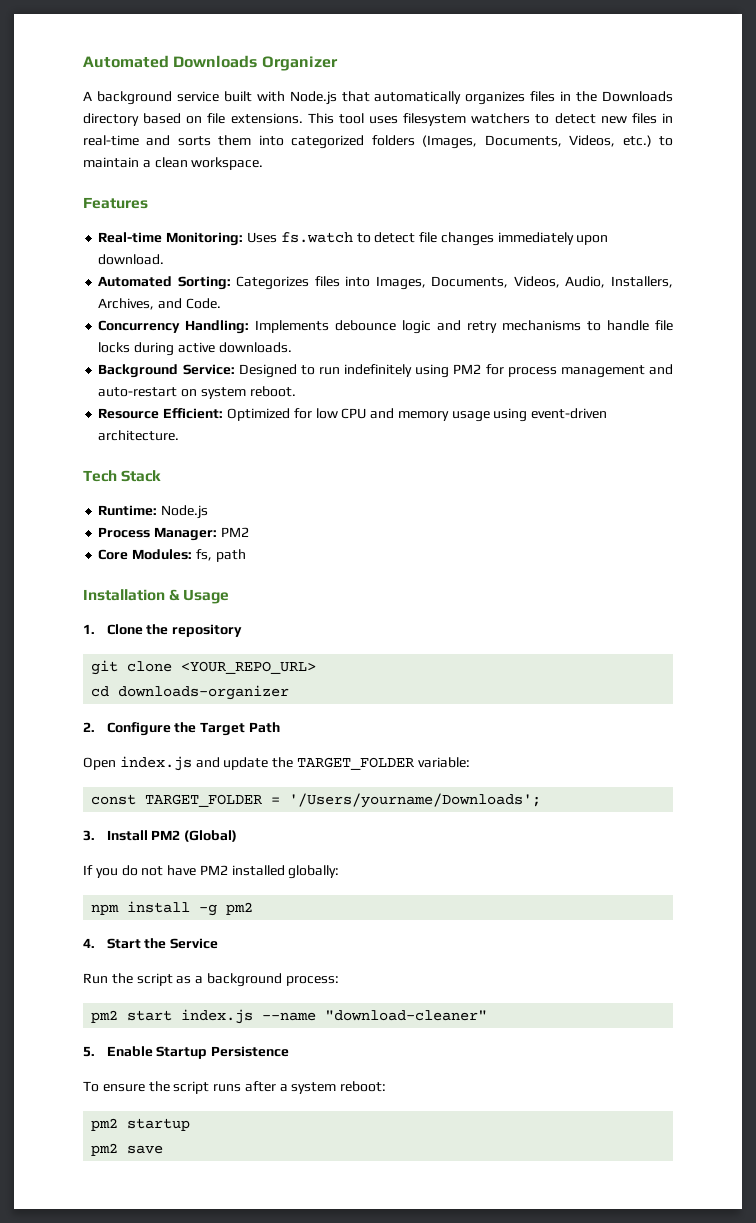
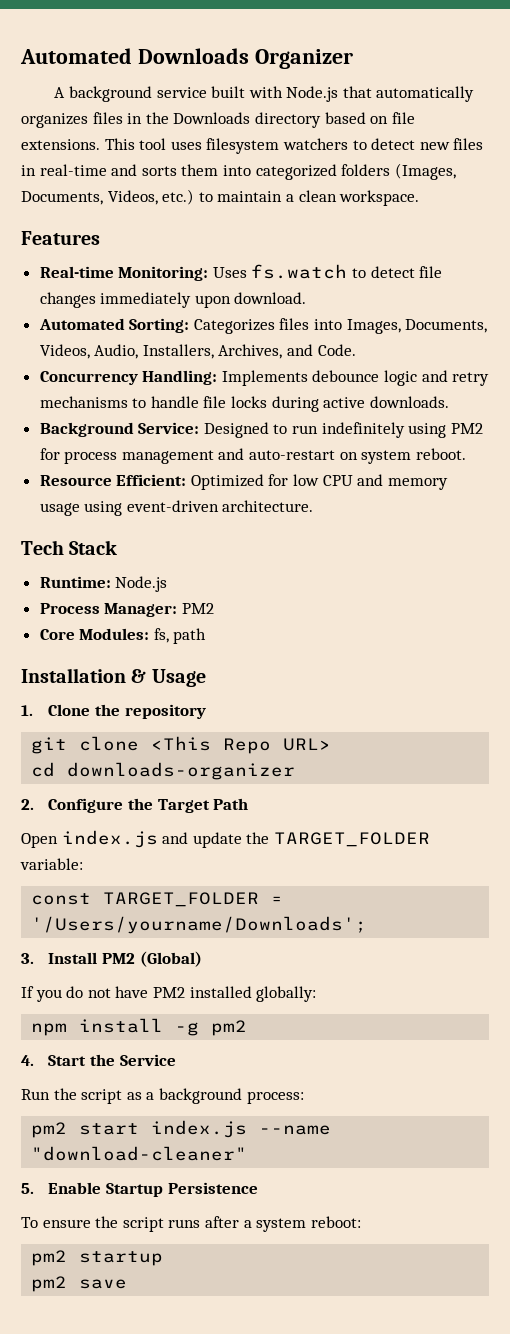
[181,661,317,674] <YOUR_REPO_URL> -> [151,736,332,754] <This Repo URL>

